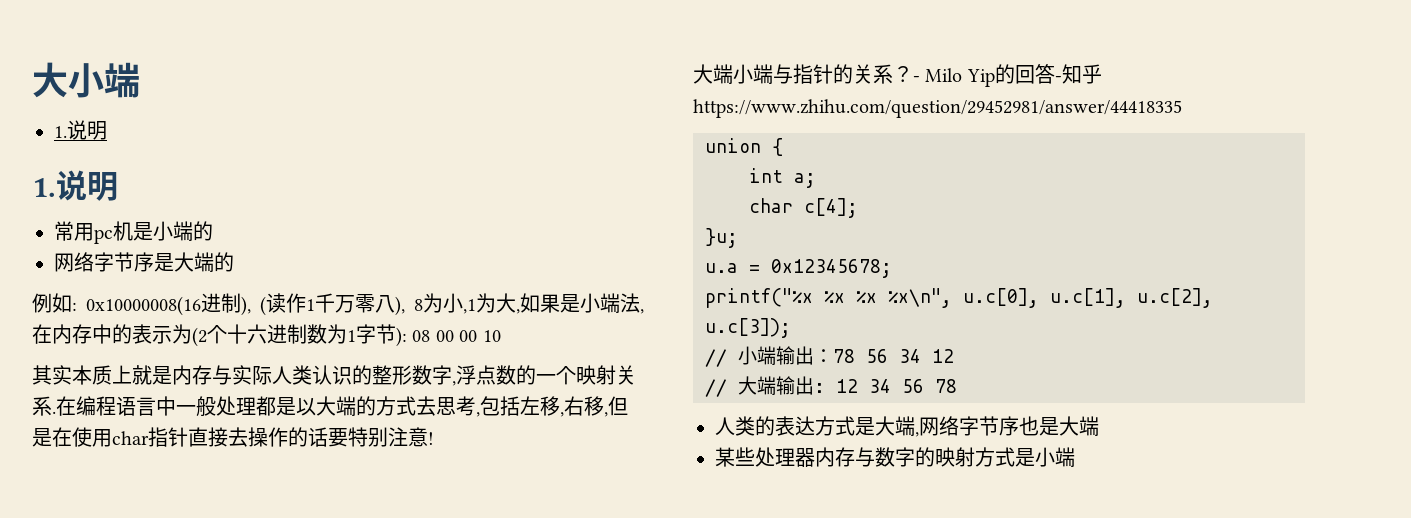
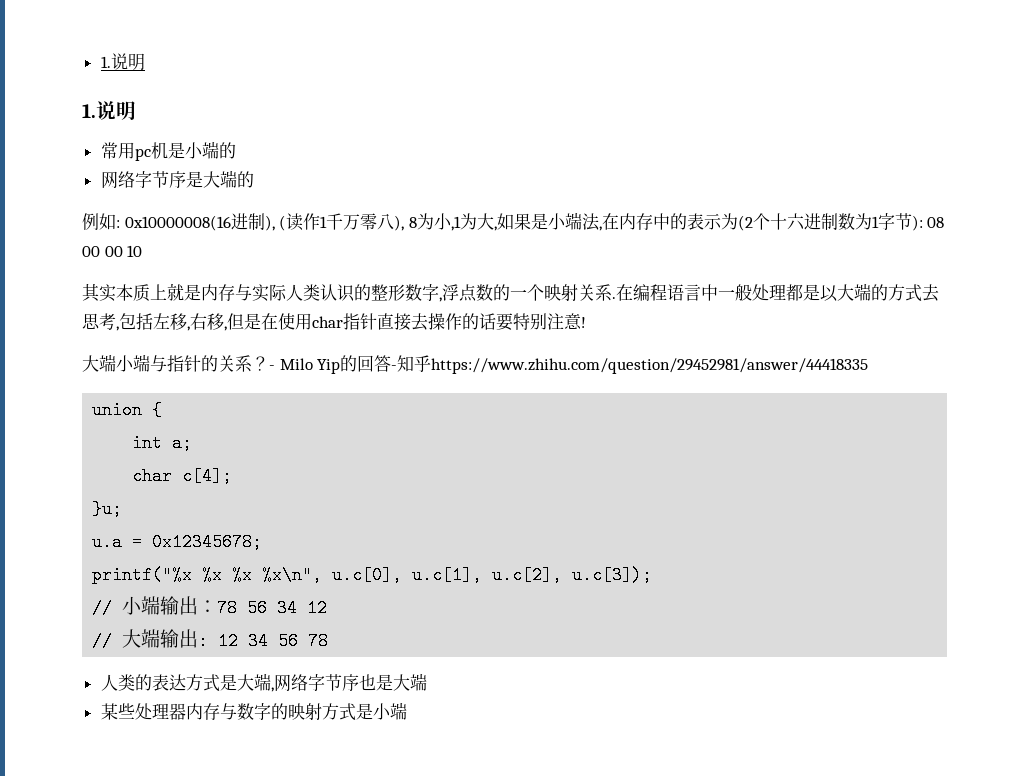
[32,62,140,98] 大小端 // -> (100, 62) none

